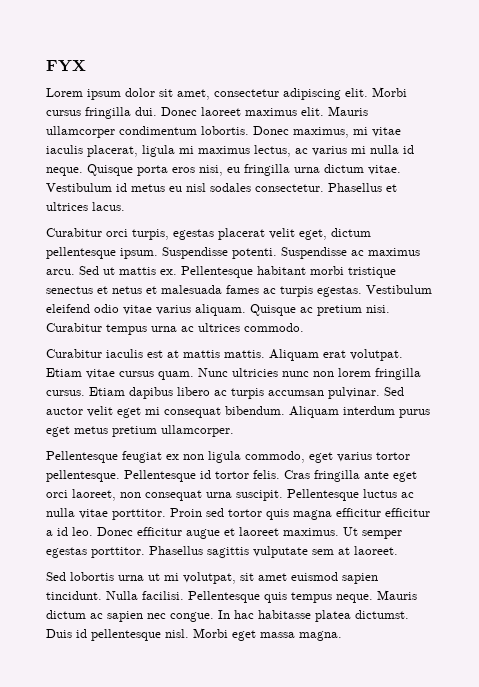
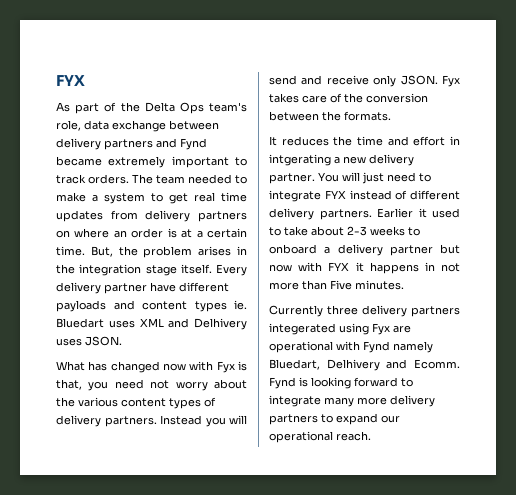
[46,87,407,100] [46,106,368,119] [46,126,401,138] [46,145,414,157] [46,164,401,176] [46,183,397,192] [46,202,125,211] [46,228,371,240] [46,247,420,259] [46,266,396,278] [46,285,432,297] [46,304,390,316] [46,323,304,335] [46,349,403,361] [46,368,421,380] [46,387,404,399] [46,406,430,418] [46,425,234,437] [46,451,410,463] [46,470,417,482] [46,489,414,501] [46,508,430,520] [46,527,402,539] [46,546,398,558] [46,572,378,584] [46,590,417,603] [46,610,409,622] [46,628,342,641] Lorem ipsum dolor sit amet, consectetur adipiscing elit. Morbi cursus fringilla dui. Donec laoreet maximus elit. Mauris ullamcorper condimentum lobortis. Donec maximus, mi vitae iaculis placerat, ligula mi maximus lectus, ac varius mi nulla id neque. Quisque porta eros nisi, eu fringilla urna dictum vitae. Vestibulum id metus eu nisl sodales consectetur. Phasellus et ultrices lacus. // Curabitur orci turpis, egestas placerat velit eget, dictum pellentesque ipsum. Suspendisse potenti. Suspendisse ac maximus arcu. Sed ut mattis ex. Pellentesque habitant morbi tristique senectus et netus et malesuada fames ac turpis egestas. Vestibulum eleifend odio vitae varius aliquam. Quisque ac pretium nisi. Curabitur tempus urna ac ultrices commodo. // Curabitur iaculis est at mattis mattis. Aliquam erat volutpat. Etiam vitae cursus quam. Nunc ultricies nunc non lorem fringilla cursus. Etiam dapibus libero ac turpis accumsan pulvinar. Sed auctor velit eget mi consequat bibendum. Aliquam interdum purus eget metus pretium ullamcorper. // Pellentesque feugiat ex non ligula commodo, eget varius tortor pellentesque. Pellentesque id tortor felis. Cras fringilla ante eget orci laoreet, non consequat urna suscipit. Pellentesque luctus ac nulla vitae porttitor. Proin sed tortor quis magna efficitur efficitur a id leo. Donec efficitur augue et laoreet maximus. Ut semper egestas porttitor. Phasellus sagittis vulputate sem at laoreet. // Sed lobortis urna ut mi volutpat, sit amet euismod sapien tincidunt. Nulla facilisi. Pellentesque quis tempus neque. Mauris dictum ac sapien nec congue. In hac habitasse platea dictumst. Duis id pellentesque nisl. Morbi eget massa magna. -> [56,102,247,114] [56,120,219,132] [56,138,207,150] [56,156,248,168] [56,174,247,184] [56,192,247,204] [56,210,247,222] [56,228,247,238] [56,246,247,258] [56,264,247,276] [56,282,229,294] [56,300,247,312] [56,318,247,330] [56,336,122,346] [56,361,248,373] [56,379,248,391] [56,397,216,409] [56,415,247,427] [269,75,460,87] [269,93,428,103] [269,111,391,121] [269,136,460,146] [269,154,414,166] [269,172,431,184] [269,190,460,202] [269,208,460,220] [269,226,420,236] [269,244,460,256] [269,262,460,274] [269,280,404,290] [269,305,460,317] [269,323,411,335] [269,341,433,353] [269,359,460,371] [269,377,413,389] [269,395,435,407] [269,413,400,425] [269,431,371,443] As part of the Delta Ops team's role, data exchange between delivery partners and Fynd became extremely important to track orders. The team needed to make a system to get real time updates from delivery partners on where an order is at a certain time. But, the problem arises in the integration stage itself. Every delivery partner have different payloads and content types ie. Bluedart uses XML and Delhivery uses JSON. // What has changed now with Fyx is that, you need not worry about the various content types of delivery partners. Instead you will send and receive only JSON. Fyx takes care of the conversion between the formats. // It reduces the time and effort in intgerating a new delivery partner. You will just need to integrate FYX instead of different delivery partners. Earlier it used to take about 2-3 weeks to onboard a delivery partner but now with FYX it happens in not more than Five minutes. // Currently three delivery partners integerated using Fyx are operational with Fynd namely Bluedart, Delhivery and Ecomm. Fynd is looking forward to integrate many more delivery partners to expand our operational reach.

